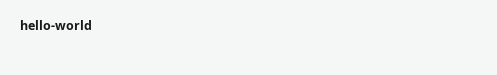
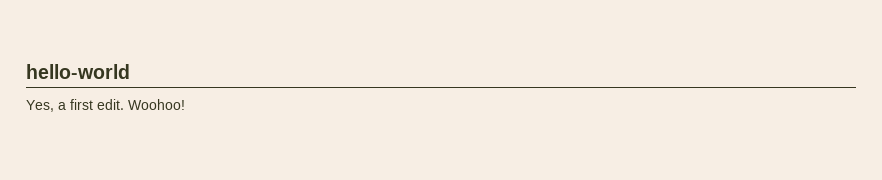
(92, 25) none -> [26,99,185,112] // Yes, a first edit. Woohoo!

